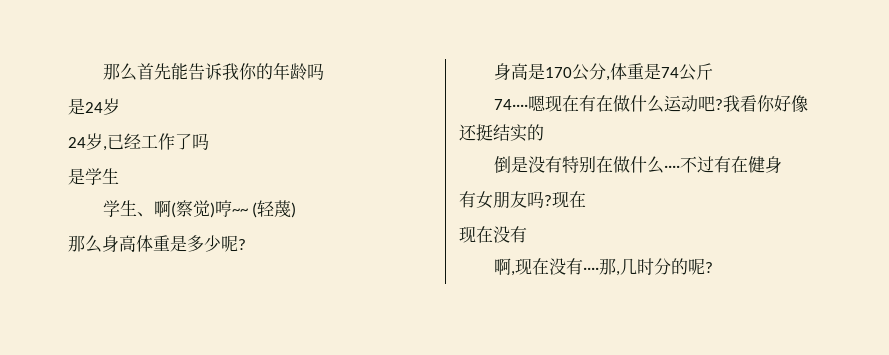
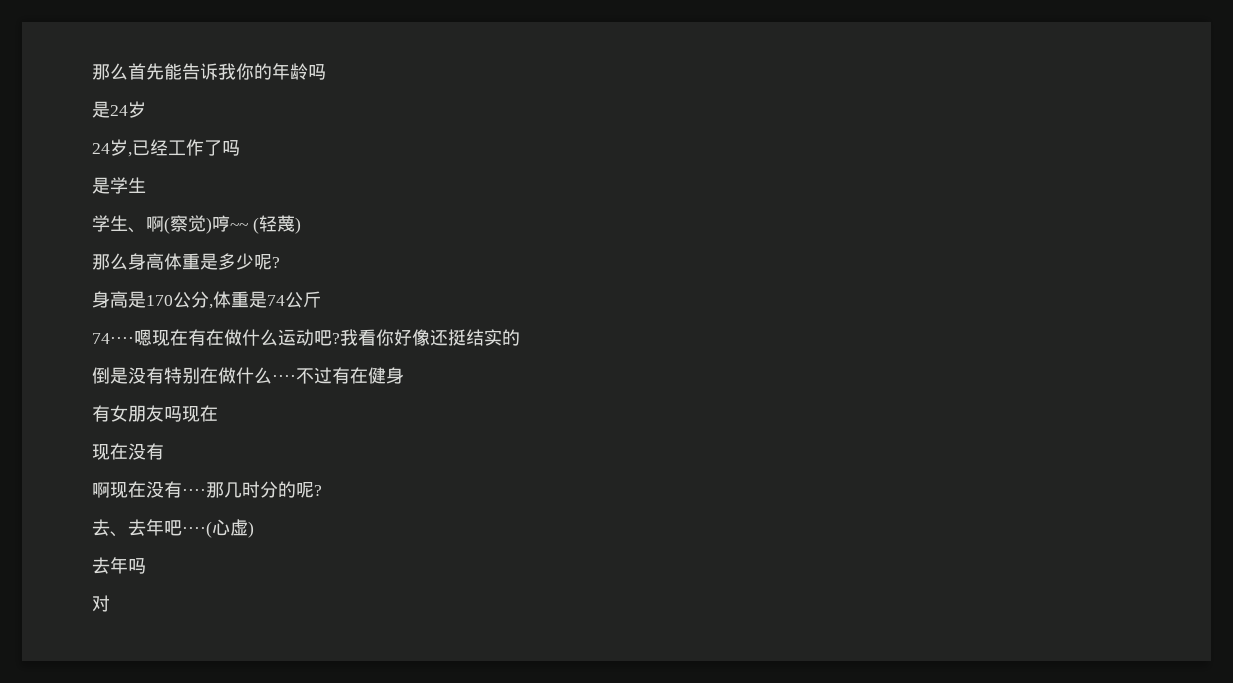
[544,195,552,206] ? -> (182, 414) none
[510,271,515,276] , -> (110, 490) none
[615,271,620,276] , -> (224, 490) none
(713, 267) none -> [92,519,254,538] [92,557,146,574] [92,595,110,612] // 去、去年吧····(心虚) // 去年吗 // 对

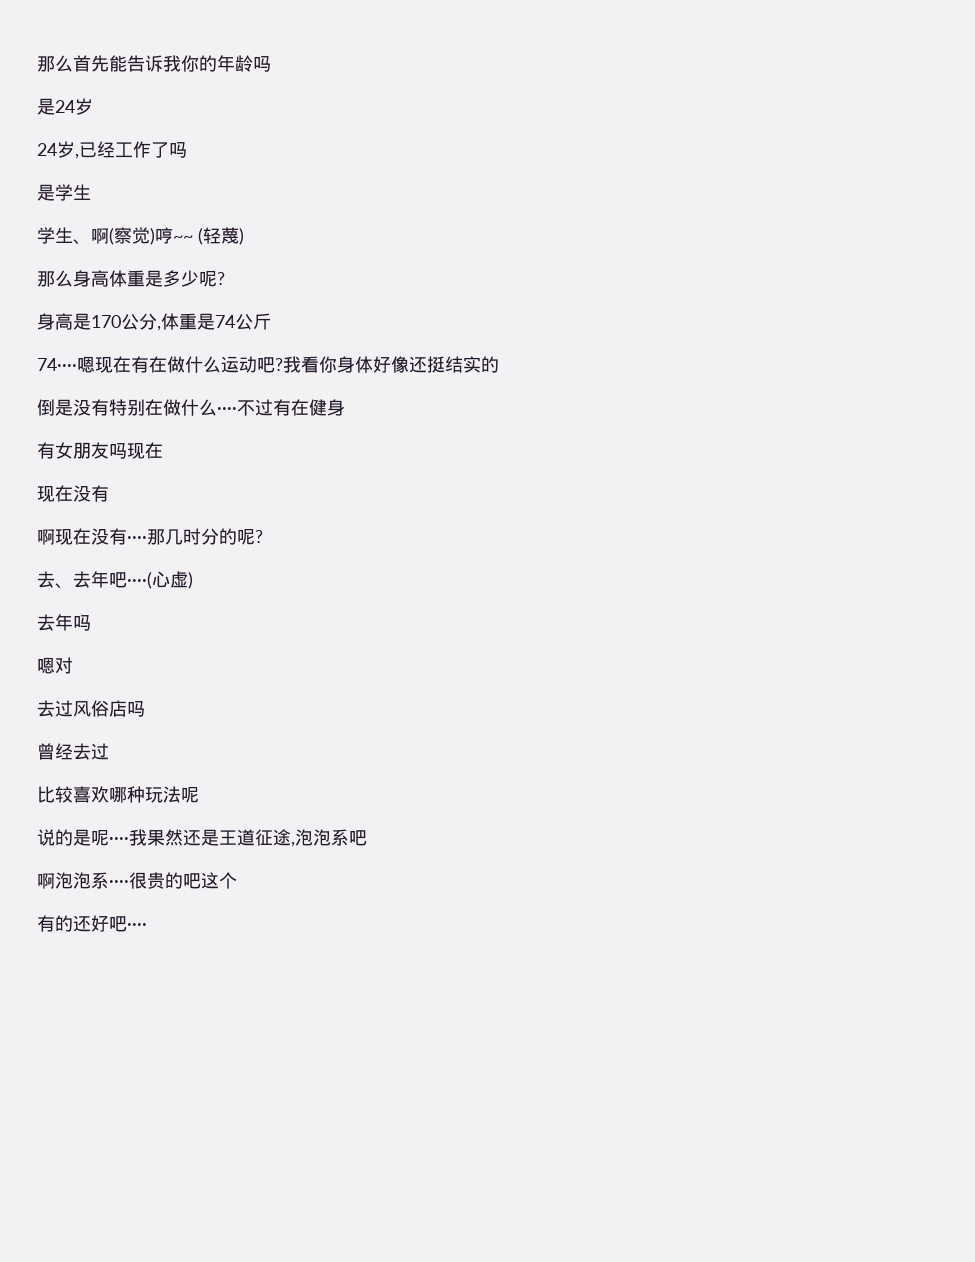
(394, 337) none -> [337,356,373,373] 身体
(146, 566) none -> [37,657,55,674] 嗯
(110, 603) none -> [37,700,145,717] [37,743,109,760] [37,786,199,803] [37,829,367,847] [37,872,237,889] [37,915,147,932] // 去过风俗店吗 // 曾经去过 // 比较喜欢哪种玩法呢 // 说的是呢····我果然还是王道征途,泡泡系吧 // 啊泡泡系····很贵的吧这个 // 有的还好吧····

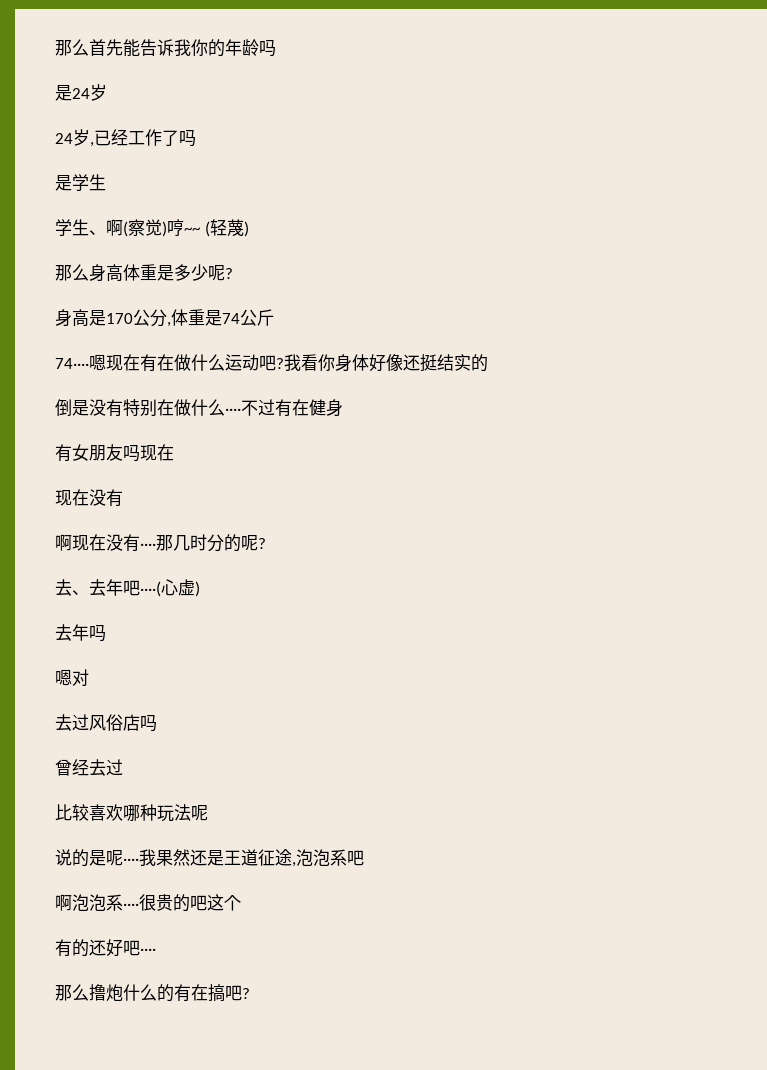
(147, 926) none -> [55,984,250,1002] // 那么撸炮什么的有在搞吧?

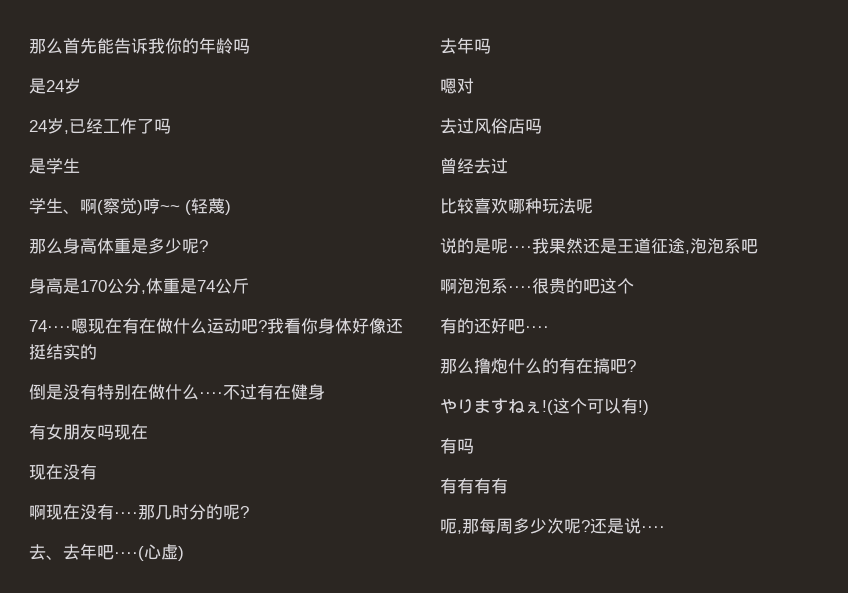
(250, 993) none -> [440,398,649,415] [440,438,474,454] [440,478,508,494] [440,518,665,534] // やりますねぇ!(这个可以有!) // 有吗 // 有有有有 // 呃,那每周多少次呢?还是说····

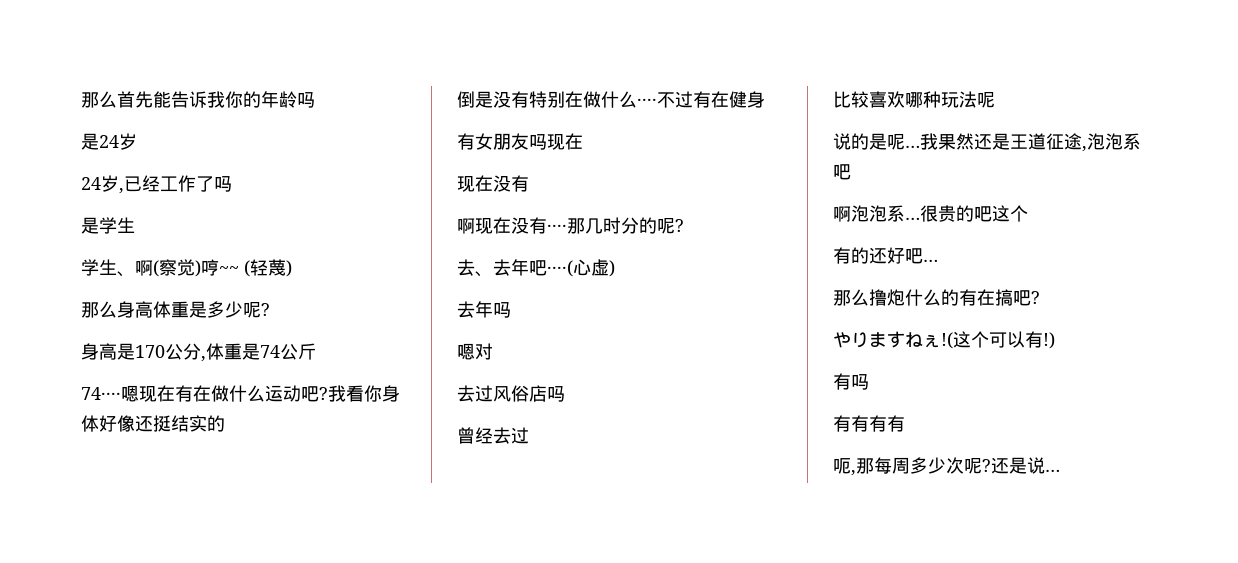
[508,246,532,252] ···· -> [905,145,920,148] …
[508,286,532,292] ···· -> [905,217,920,220] …
[525,326,549,332] ···· -> [923,259,938,262] …
[641,526,665,532] ···· -> [1045,469,1060,472] …

